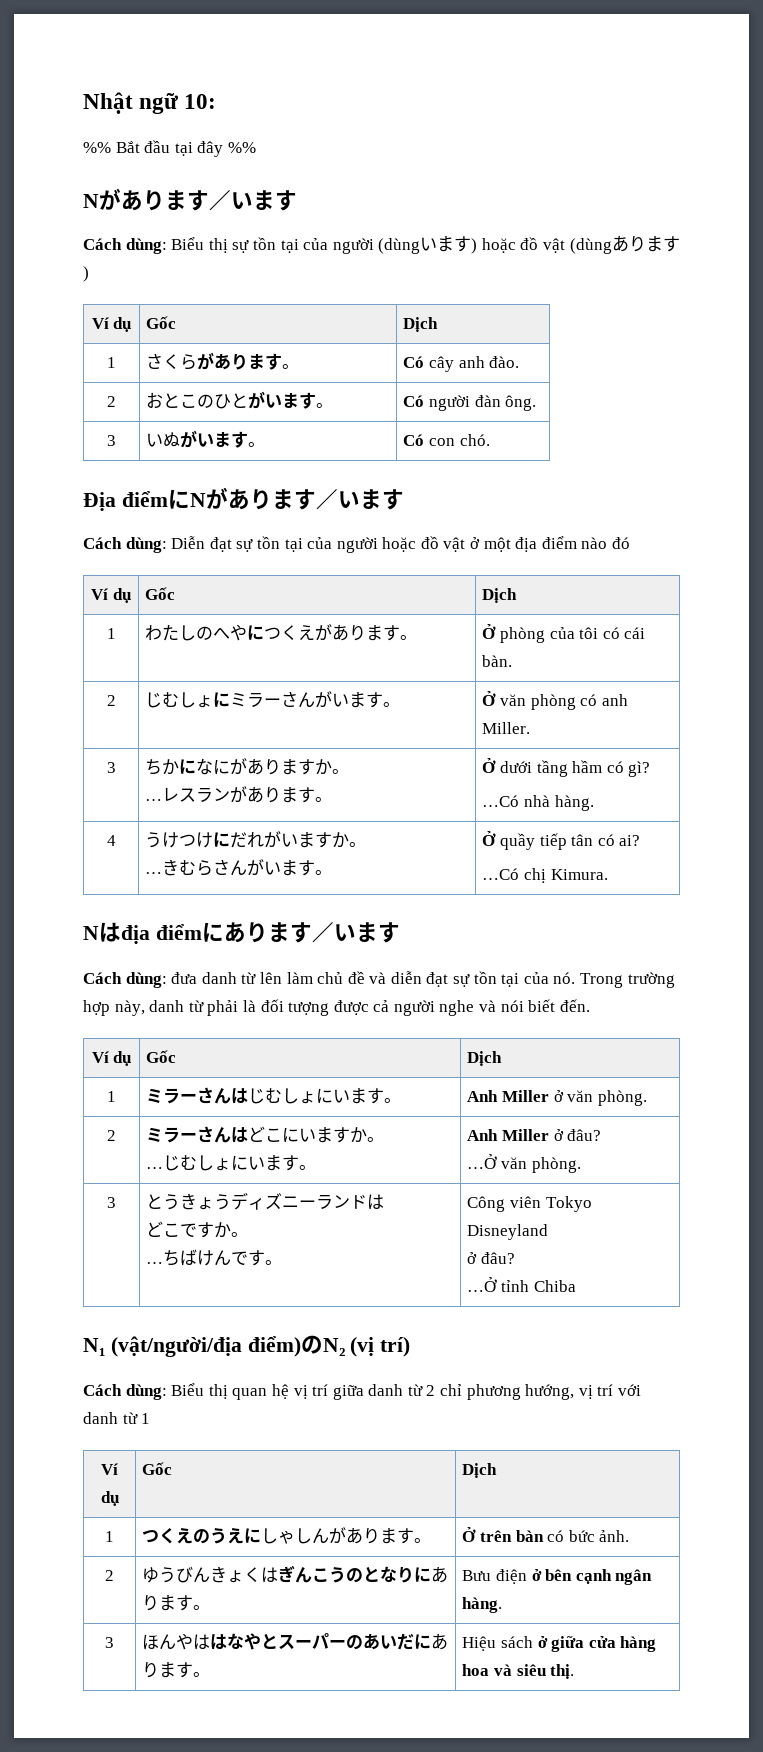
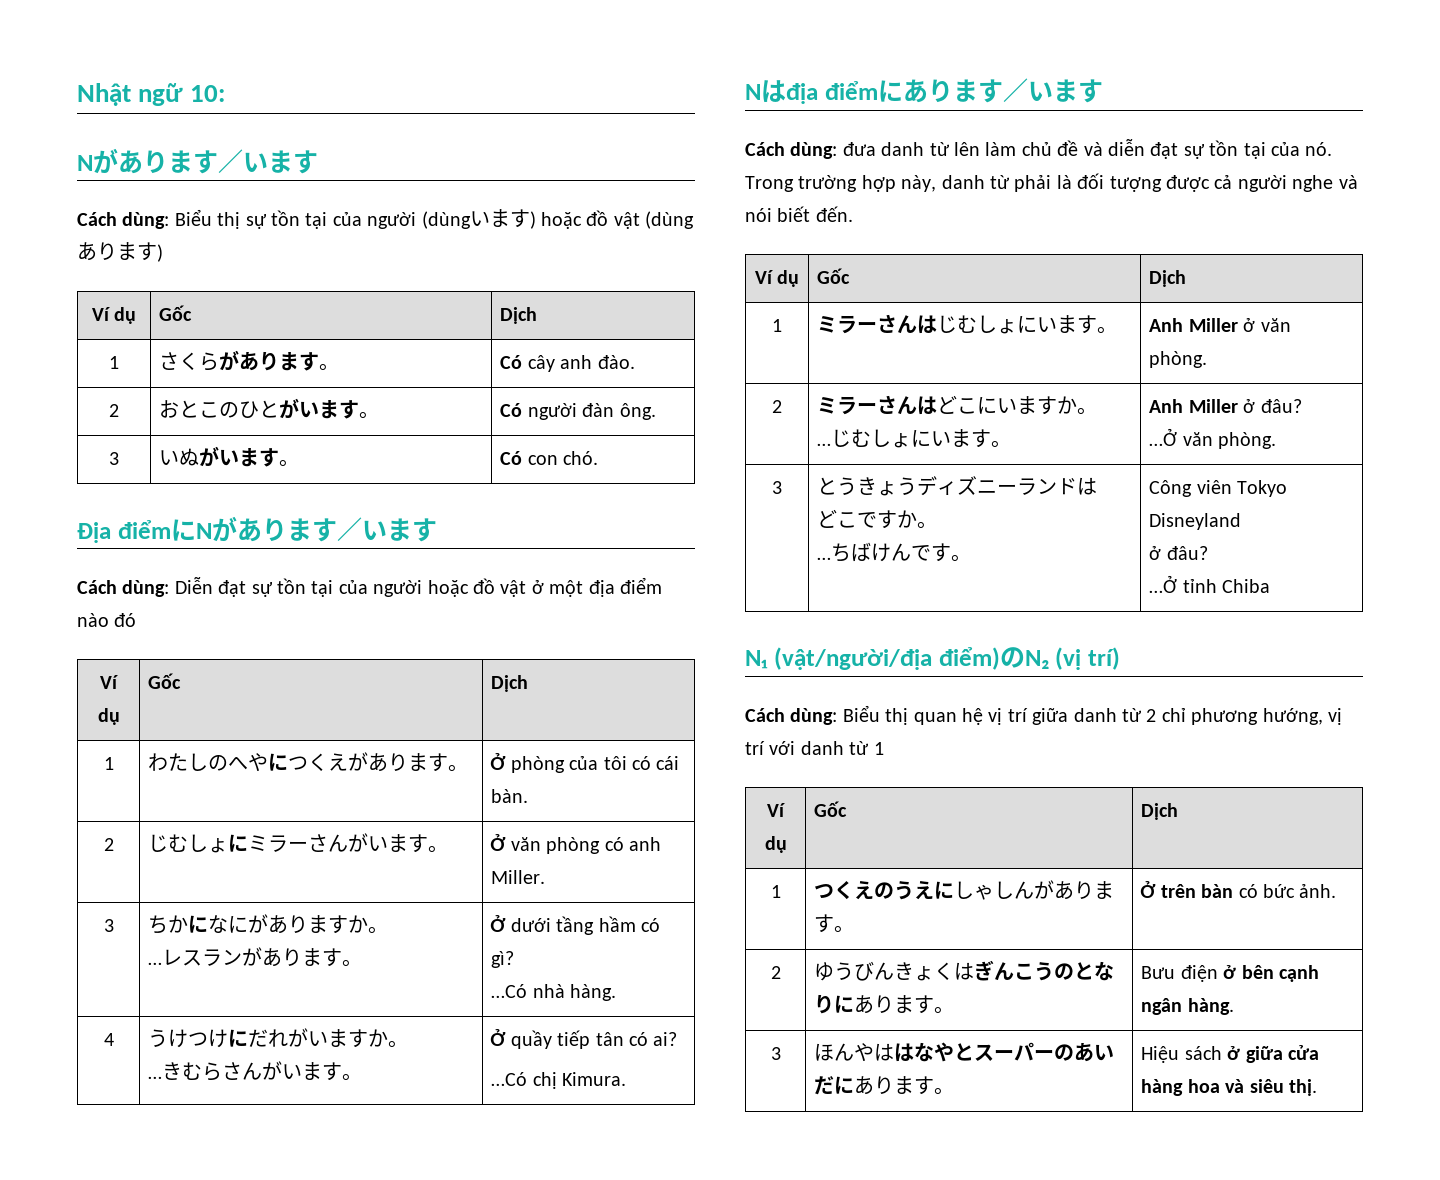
[83,140,256,157] // %% Bắt đầu tại đây %% -> (225, 93) none

